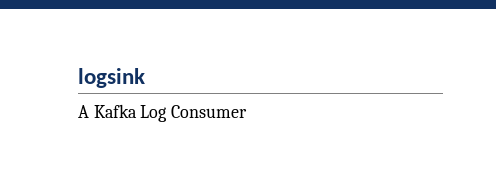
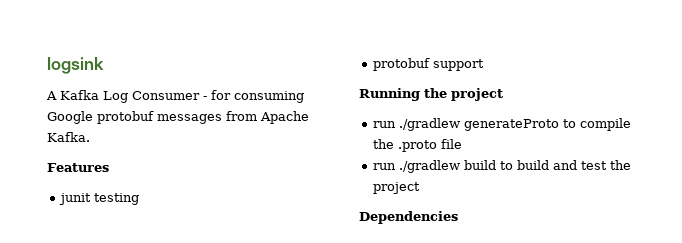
(248, 111) none -> [203,90,304,103] [47,111,309,124] [47,132,90,142] [47,163,109,172] [58,193,139,205] [372,58,484,71] [359,88,503,101] [372,118,631,131] [372,139,462,152] [372,160,631,173] [372,182,420,194] [359,211,458,224] - for consuming Google protobuf messages from Apache Kafka. // Features // junit testing // protobuf support // Running the project // run ./gradlew generateProto to compile the .proto file // run ./gradlew build to build and test the project // Dependencies

